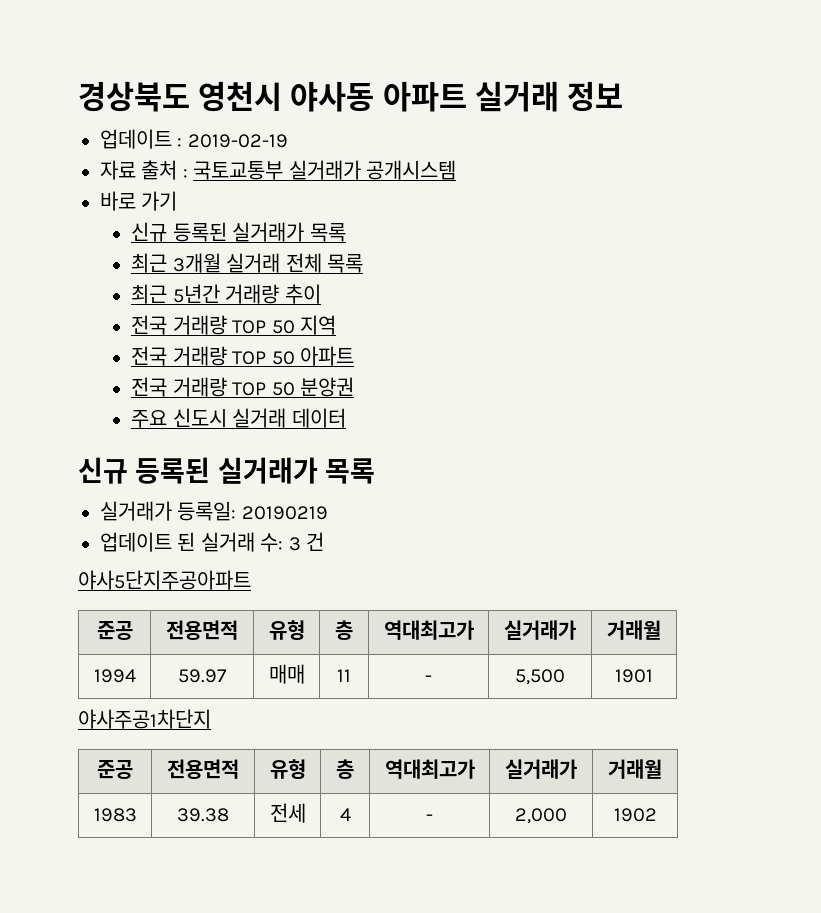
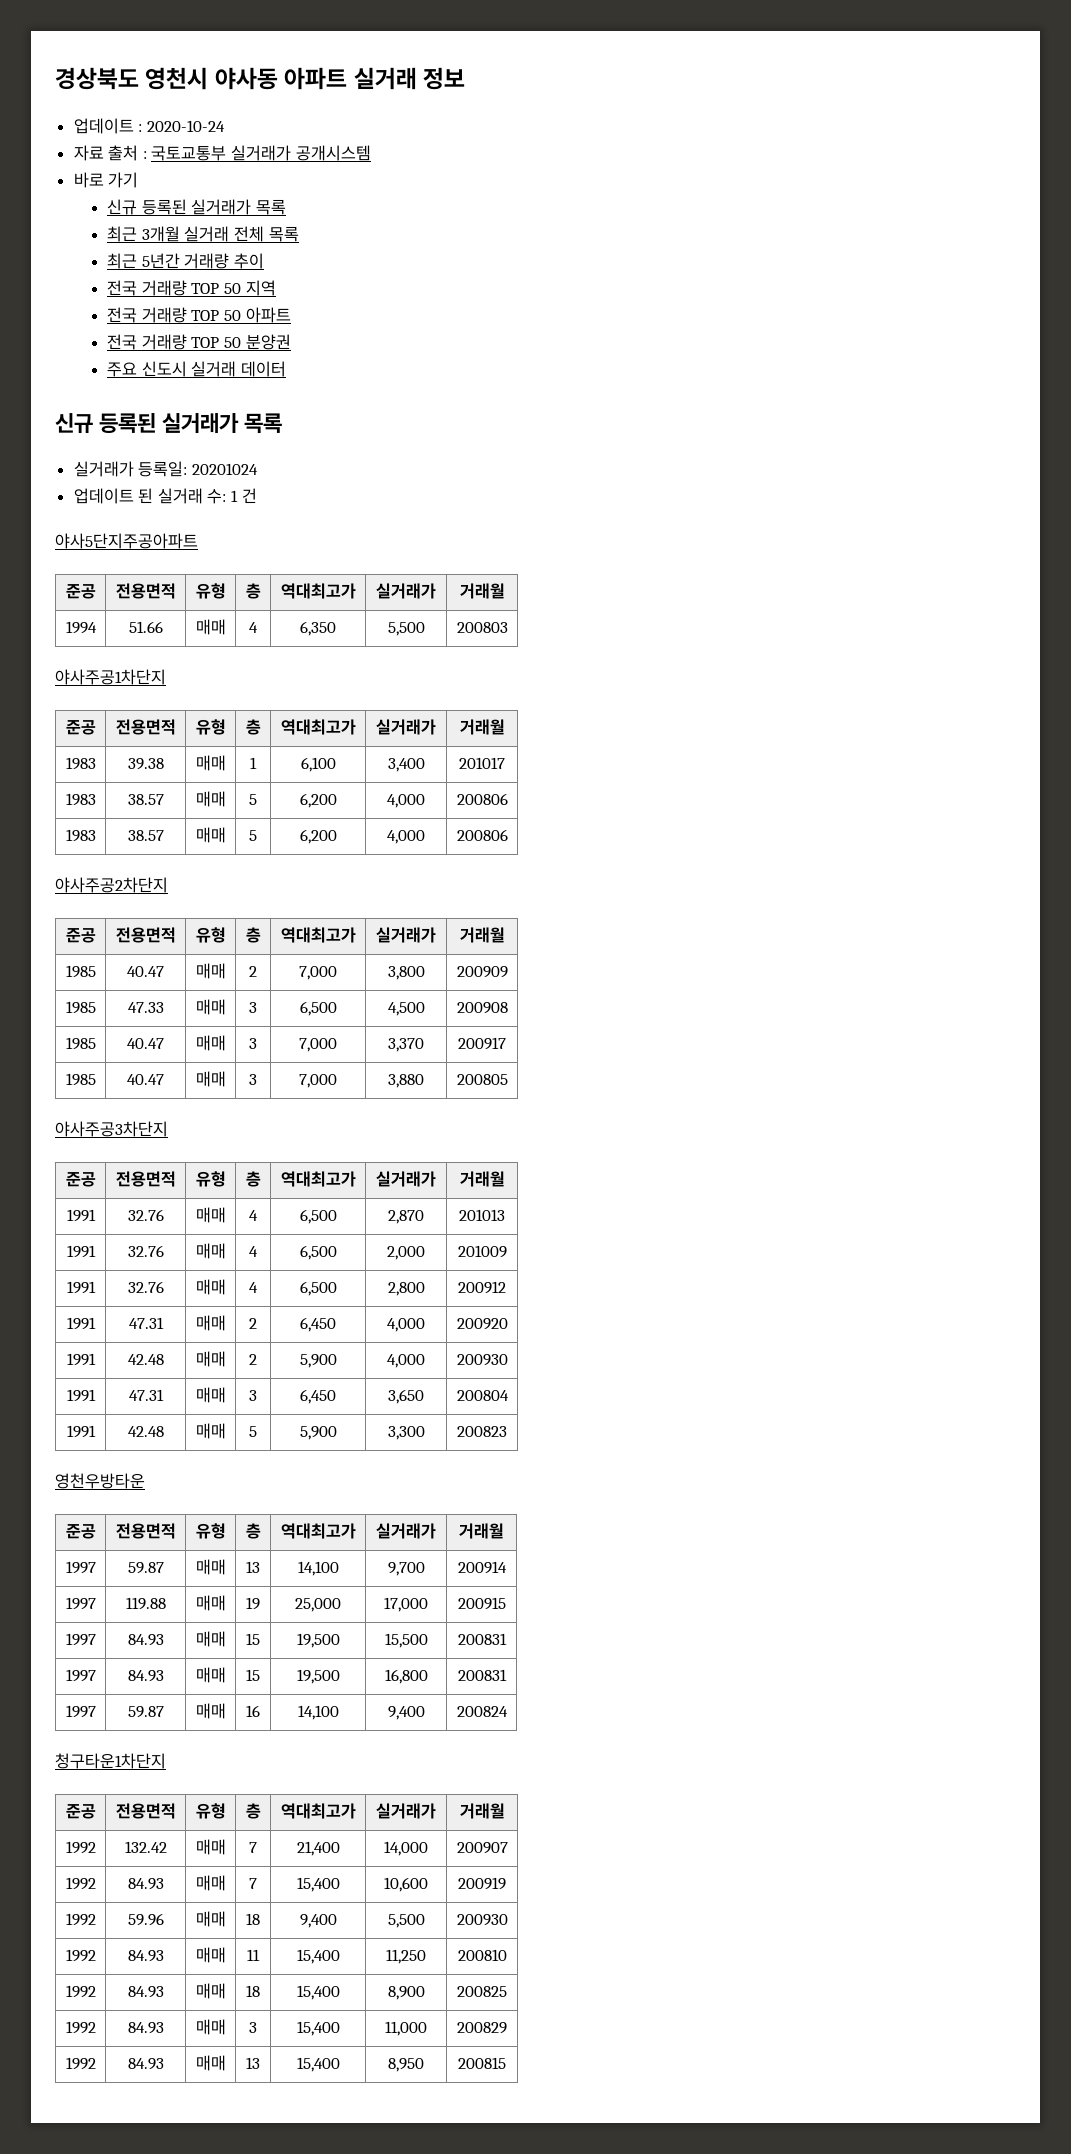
[187,134,288,148] 2019-02-19 -> [146,120,225,132] 2020-10-24
[241,506,328,520] 20190219 -> [191,463,258,475] 20201024
[288,537,301,551] 3 -> [231,490,239,502] 1
[178,669,227,683] [268,664,305,684] [337,669,351,682] [425,675,432,682] [515,669,565,685] [614,669,653,683] 59.97 | 매매 | 11 | - | 5,500 | 1901 -> [128,621,163,633] [195,619,226,635] [249,622,258,633] [300,621,336,636] [387,622,425,636] [456,622,508,633] 51.66 | 매매 | 4 | 6,350 | 5,500 | 200803
[269,803,306,823] [339,808,351,821] [426,814,433,821] [515,808,567,824] [613,808,657,822] 전세 | 4 | - | 2,000 | 1902 -> [195,755,226,771] [250,757,257,769] [300,757,336,772] [387,758,425,772] [459,757,505,769] [65,793,96,806] [127,794,164,805] [195,791,226,807] [249,794,257,805] [299,793,337,808] [387,794,425,808] [456,793,508,805] [65,829,96,842] [127,830,164,841] [195,827,226,843] [249,830,257,841] [299,829,337,844] [387,830,425,844] [456,829,508,841] [55,877,168,893] [65,928,96,943] [115,927,176,943] [195,927,226,943] [245,927,261,943] [280,927,356,943] [376,927,436,943] [459,927,505,943] [65,965,96,978] [127,966,164,977] [195,963,226,979] [249,966,257,977] [299,966,337,980] [387,966,425,980] [456,966,508,978] [65,1001,96,1014] [127,1002,164,1013] [195,999,226,1015] [249,1002,257,1013] [299,1001,337,1016] [387,1002,425,1016] [456,1002,508,1014] [65,1037,96,1050] [127,1038,164,1049] [195,1035,226,1051] [249,1038,257,1049] [299,1038,337,1052] [388,1038,424,1052] [458,1037,506,1050] [65,1073,96,1086] [127,1074,164,1085] [195,1071,226,1087] [249,1074,257,1085] [299,1074,337,1088] [388,1074,424,1088] [456,1074,508,1085] [55,1121,168,1137] [65,1172,96,1187] [115,1171,176,1187] [195,1171,226,1187] [245,1171,261,1187] [280,1171,356,1187] [376,1171,436,1187] [459,1171,505,1187] [66,1209,96,1222] [127,1209,164,1221] [195,1207,226,1223] [249,1210,258,1221] [299,1209,337,1224] [388,1210,424,1224] [459,1209,505,1221] [66,1245,96,1258] [127,1245,164,1257] [195,1243,226,1259] [249,1246,258,1257] [299,1245,337,1260] [387,1246,425,1260] [457,1245,507,1258] [66,1281,96,1294] [127,1281,164,1293] [195,1279,226,1295] [249,1282,258,1293] [299,1281,337,1296] [387,1282,425,1296] [458,1281,506,1294] [66,1317,96,1330] [128,1317,164,1329] [195,1315,226,1331] [249,1318,257,1329] [300,1317,336,1332] [387,1318,425,1332] [456,1318,508,1330] [66,1353,96,1366] [127,1354,164,1365] [195,1351,226,1367] [249,1354,257,1365] [299,1354,337,1368] [387,1354,425,1368] [456,1354,508,1366] [66,1389,96,1402] [128,1389,164,1401] [195,1387,226,1403] [249,1390,257,1401] [300,1389,336,1404] [388,1389,424,1404] [456,1390,509,1401] [66,1425,96,1438] [127,1426,164,1437] [195,1423,226,1439] [249,1426,257,1437] [299,1426,337,1440] [387,1426,425,1440] [457,1426,507,1437] [55,1473,145,1489] [65,1524,96,1539] [115,1523,176,1539] [195,1523,226,1539] [245,1523,261,1539] [280,1523,356,1539] [376,1523,436,1539] [459,1523,504,1539] [65,1561,96,1574] [127,1562,164,1574] [195,1559,226,1575] [246,1561,260,1573] [297,1561,339,1576] [387,1562,425,1576] [457,1561,507,1574] [65,1597,96,1610] [125,1597,166,1610] [195,1595,226,1611] [246,1597,260,1610] [295,1598,341,1612] [384,1597,428,1612] [457,1597,506,1610] [65,1633,96,1646] [127,1634,164,1646] [195,1631,226,1647] [246,1633,260,1645] [296,1633,340,1648] [384,1633,428,1648] [457,1633,507,1645] [65,1669,96,1682] [127,1670,164,1682] [195,1667,226,1683] [246,1669,260,1681] [296,1669,340,1684] [384,1669,428,1684] [457,1669,507,1681] [65,1705,96,1718] [127,1706,164,1718] [195,1703,226,1719] [246,1705,260,1717] [297,1705,339,1720] [387,1706,425,1720] [456,1706,508,1717] [55,1753,166,1769] [65,1804,96,1819] [115,1803,176,1819] [195,1803,226,1819] [245,1803,261,1819] [280,1803,356,1819] [376,1803,436,1819] [459,1803,505,1819] [65,1841,96,1854] [124,1841,167,1853] [195,1839,226,1855] [249,1842,257,1853] [296,1841,340,1856] [384,1841,428,1856] [456,1842,508,1854] [65,1877,96,1890] [127,1878,164,1890] [195,1875,226,1891] [249,1878,257,1889] [296,1877,340,1892] [384,1877,428,1892] [458,1877,506,1890] [65,1913,96,1926] [127,1913,164,1926] [195,1911,226,1927] [246,1913,260,1925] [299,1914,337,1928] [387,1914,425,1928] [456,1914,508,1926] [65,1949,96,1962] [127,1950,164,1962] [195,1947,226,1963] [247,1949,260,1961] [296,1949,340,1964] [386,1949,426,1964] [457,1949,507,1961] [65,1985,96,1998] [127,1986,164,1998] [195,1983,226,1999] [246,1985,260,1997] [296,1985,340,2000] [387,1986,425,2000] [457,1986,507,1997] [65,2021,96,2034] [127,2022,164,2034] [195,2019,226,2035] [249,2022,257,2033] [296,2021,340,2036] [385,2021,427,2036] [457,2022,507,2034] [65,2057,96,2070] [127,2058,164,2070] [195,2055,226,2071] [246,2057,260,2069] [296,2057,340,2072] [388,2058,424,2072] [458,2057,506,2069] 매매 | 1 | 6,100 | 3,400 | 201017 // 1983 | 38.57 | 매매 | 5 | 6,200 | 4,000 | 200806 // 1983 | 38.57 | 매매 | 5 | 6,200 | 4,000 | 200806 // 야사주공2차단지 // 준공 | 전용면적 | 유형 | 층 | 역대최고가 | 실거래가 | 거래월 // 1985 | 40.47 | 매매 | 2 | 7,000 | 3,800 | 200909 // 1985 | 47.33 | 매매 | 3 | 6,500 | 4,500 | 200908 // 1985 | 40.47 | 매매 | 3 | 7,000 | 3,370 | 200917 // 1985 | 40.47 | 매매 | 3 | 7,000 | 3,880 | 200805 // 야사주공3차단지 // 준공 | 전용면적 | 유형 | 층 | 역대최고가 | 실거래가 | 거래월 // 1991 | 32.76 | 매매 | 4 | 6,500 | 2,870 | 201013 // 1991 | 32.76 | 매매 | 4 | 6,500 | 2,000 | 201009 // 1991 | 32.76 | 매매 | 4 | 6,500 | 2,800 | 200912 // 1991 | 47.31 | 매매 | 2 | 6,450 | 4,000 | 200920 // 1991 | 42.48 | 매매 | 2 | 5,900 | 4,000 | 200930 // 1991 | 47.31 | 매매 | 3 | 6,450 | 3,650 | 200804 // 1991 | 42.48 | 매매 | 5 | 5,900 | 3,300 | 200823 // 영천우방타운 // 준공 | 전용면적 | 유형 | 층 | 역대최고가 | 실거래가 | 거래월 // 1997 | 59.87 | 매매 | 13 | 14,100 | 9,700 | 200914 // 1997 | 119.88 | 매매 | 19 | 25,000 | 17,000 | 200915 // 1997 | 84.93 | 매매 | 15 | 19,500 | 15,500 | 200831 // 1997 | 84.93 | 매매 | 15 | 19,500 | 16,800 | 200831 // 1997 | 59.87 | 매매 | 16 | 14,100 | 9,400 | 200824 // 청구타운1차단지 // 준공 | 전용면적 | 유형 | 층 | 역대최고가 | 실거래가 | 거래월 // 1992 | 132.42 | 매매 | 7 | 21,400 | 14,000 | 200907 // 1992 | 84.93 | 매매 | 7 | 15,400 | 10,600 | 200919 // 1992 | 59.96 | 매매 | 18 | 9,400 | 5,500 | 200930 // 1992 | 84.93 | 매매 | 11 | 15,400 | 11,250 | 200810 // 1992 | 84.93 | 매매 | 18 | 15,400 | 8,900 | 200825 // 1992 | 84.93 | 매매 | 3 | 15,400 | 11,000 | 200829 // 1992 | 84.93 | 매매 | 13 | 15,400 | 8,950 | 200815

